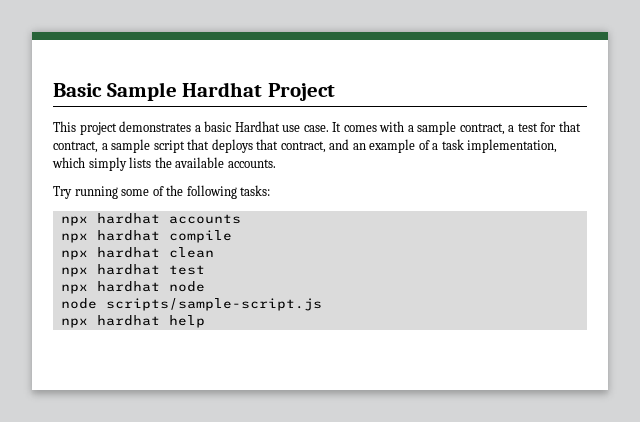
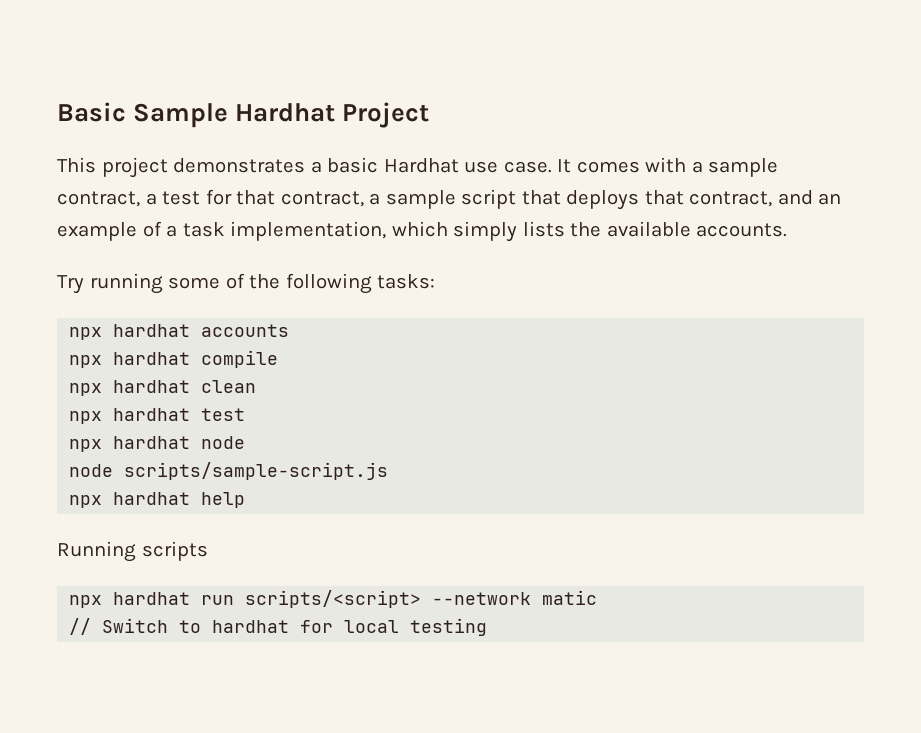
(205, 321) none -> [57,541,208,562] [69,590,598,608] [69,618,488,636] // Running scripts // npx hardhat run scripts/<script> --network matic // // Switch to hardhat for local testing

